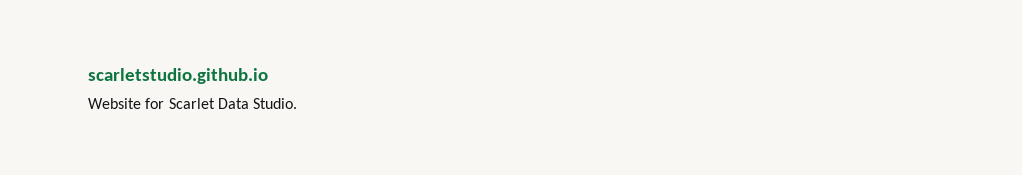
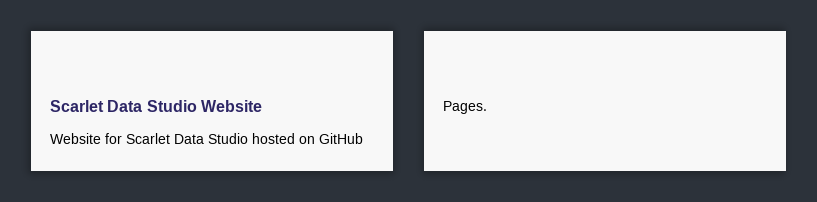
[88,68,268,84] scarletstudio.github.io -> [50,100,262,112] Scarlet Data Studio Website
[253,98,298,109] Studio. -> [208,133,363,144] [443,101,487,114] Studio hosted on GitHub Pages.

